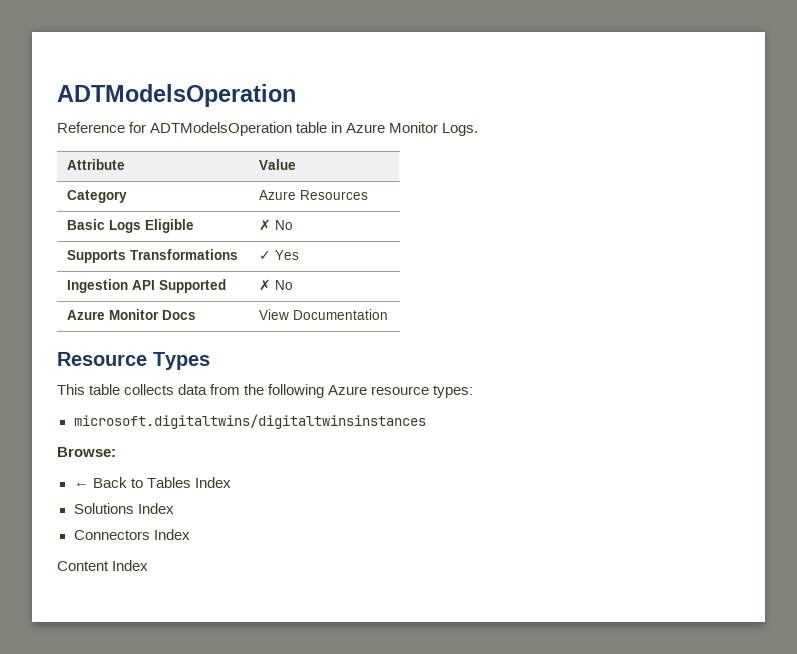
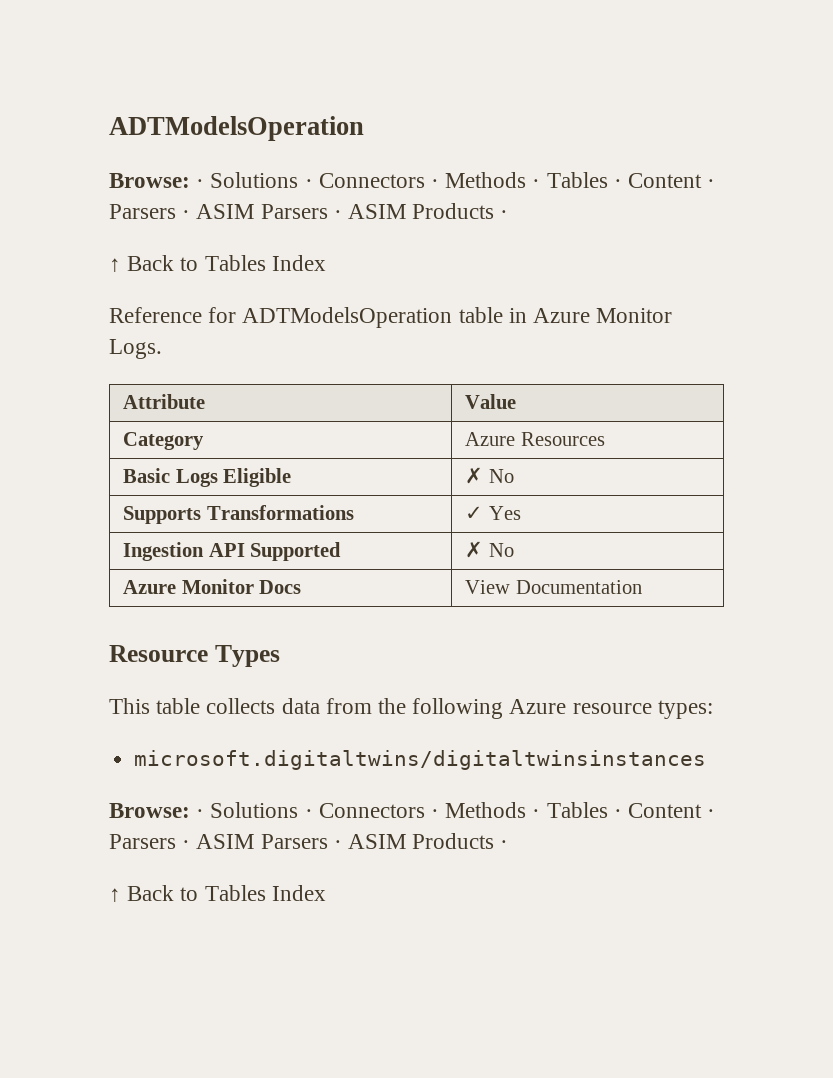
[57,84,296,107] ADTModelsOperation -> [109,116,364,141] [109,172,716,188] [109,203,509,219] [109,255,326,272] ADTModelsOperation // Browse: · Solutions · Connectors · Methods · Tables · Content · Parsers · ASIM Parsers · ASIM Products · // ↑ Back to Tables Index
[73,477,231,488] [73,503,174,514] [73,529,190,540] [57,561,109,571] // ← Back to Tables Index // Solutions Index // Connectors Index // Content -> [196,802,716,818] [109,833,509,849] [109,885,266,902] · Solutions · Connectors · Methods · Tables · Content · Parsers · ASIM Parsers · ASIM Products · // ↑ Back to Tables

